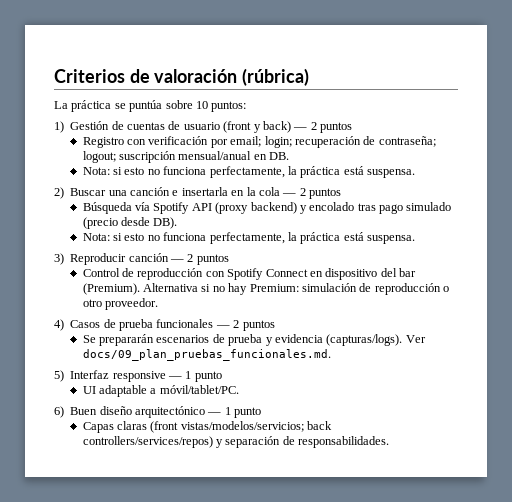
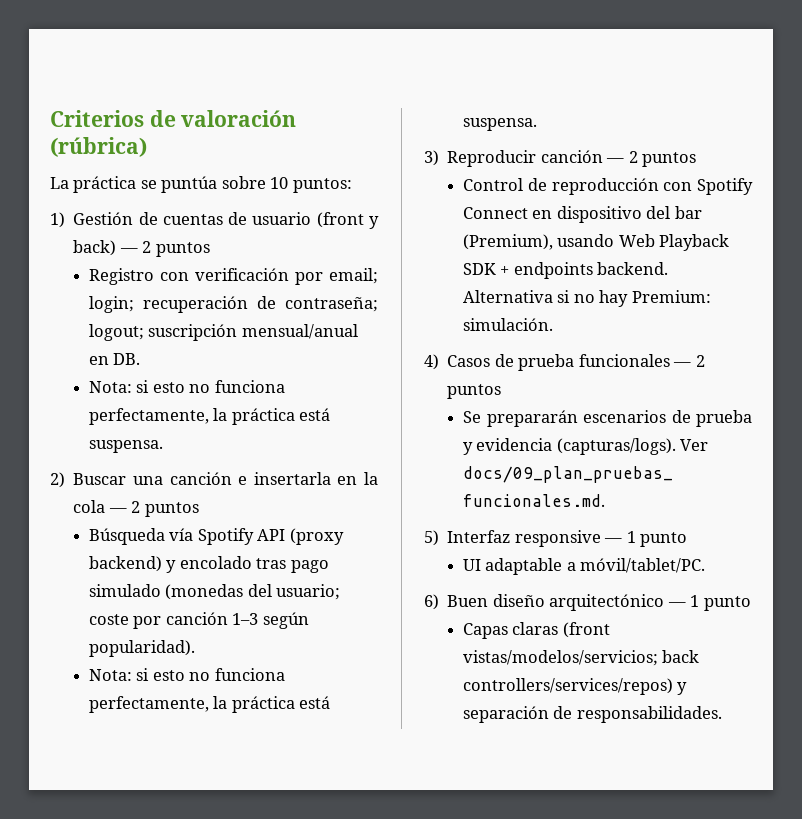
[82,217,178,229] (precio desde DB). -> [165,584,341,600] [89,612,309,629] [89,640,196,657] (monedas del usuario; coste por canción 1–3 según popularidad).
[82,283,140,295] (Premium). -> [463,234,730,251] [463,262,669,279] (Premium), usando Web Playback SDK + endpoints backend.
[301,283,450,295] [82,298,159,310] simulación de reproducción o otro proveedor. -> [463,318,554,331] simulación.

